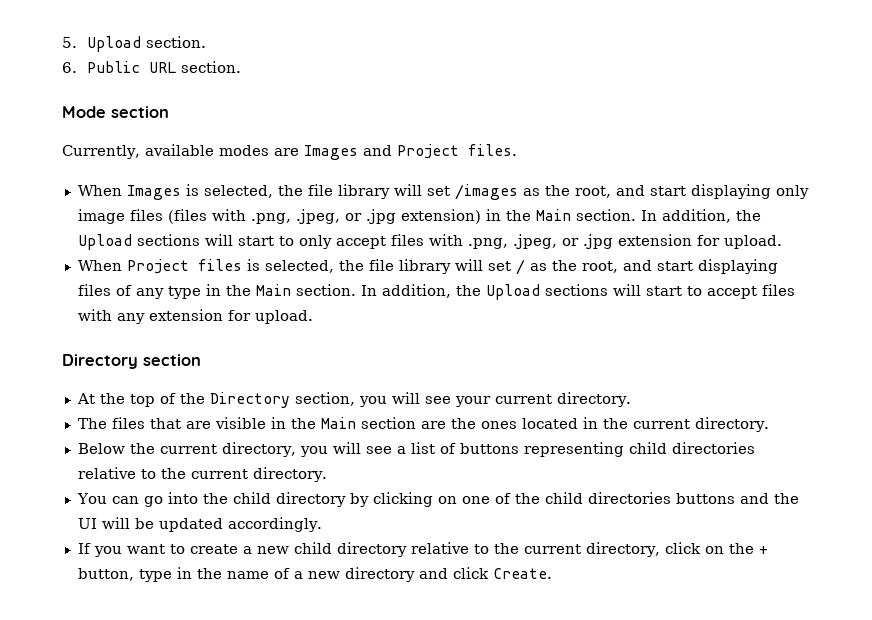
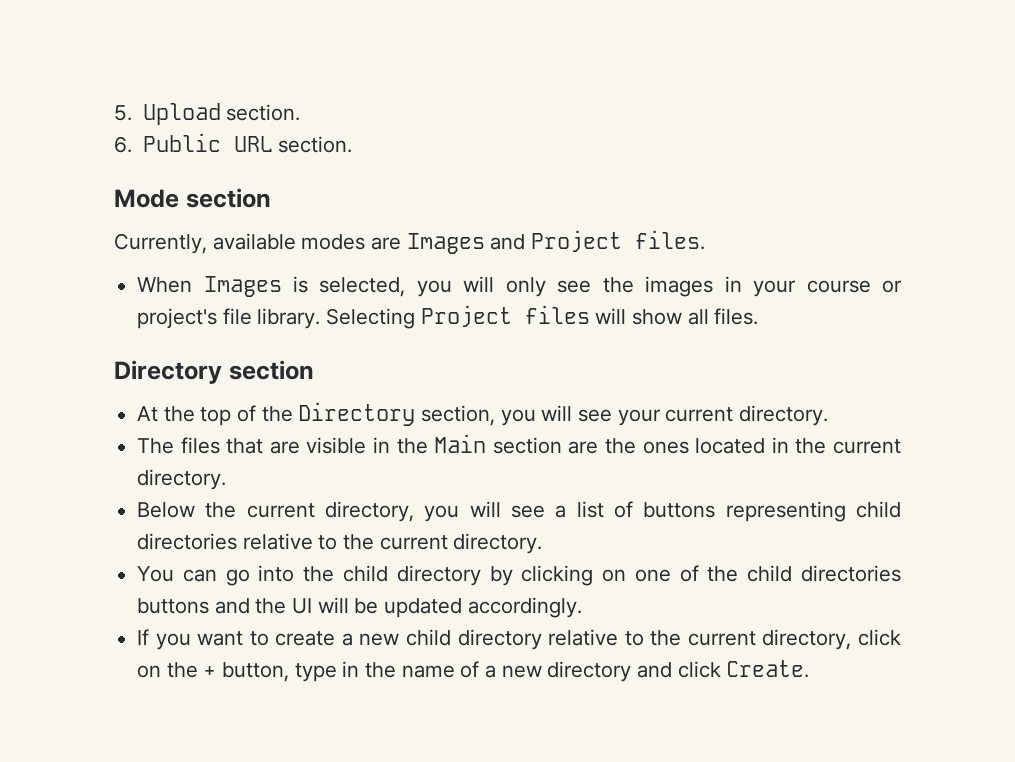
[277,184,809,200] [77,209,761,224] [77,234,782,250] [77,259,778,275] [77,284,795,300] [77,309,313,324] the file library will set /images as the root, and start displaying only image files (files with .png, .jpeg, or .jpg extension) in the Main section. In addition, the Upload sections will start to only accept files with .png, .jpeg, or .jpg extension for upload. // When Project files is selected, the file library will set / as the root, and start displaying files of any type in the Main section. In addition, the Upload sections will start to accept files with any extension for upload. -> [416,276,902,297] [137,305,759,329] you will only see the images in your course or project's file library. Selecting Project files will show all files.

